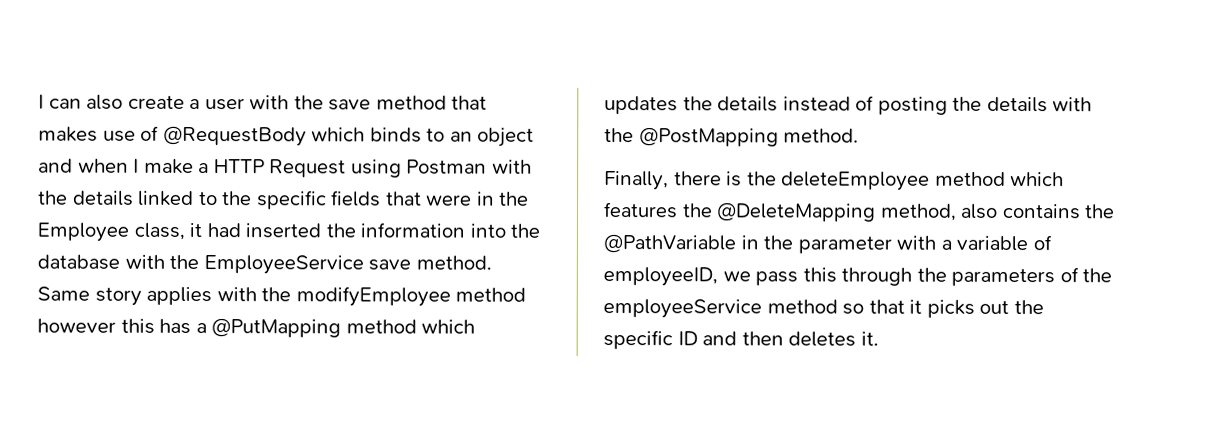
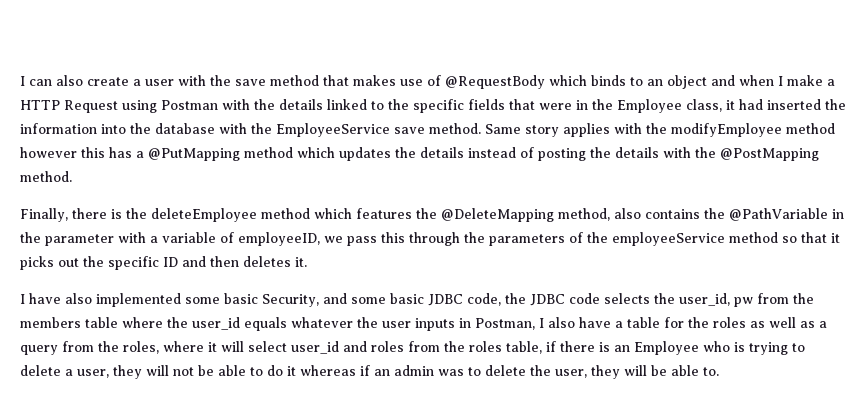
(879, 338) none -> [20,293,814,307] [20,317,827,331] [20,341,805,355] [20,365,719,379] // I have also implemented some basic Security, and some basic JDBC code, the JDBC code selects the user_id, pw from the members table where the user_id equals whatever the user inputs in Postman, I also have a table for the roles as well as a query from the roles, where it will select user_id and roles from the roles table, if there is an Employee who is trying to delete a user, they will not be able to do it whereas if an admin was to delete the user, they will be able to.

